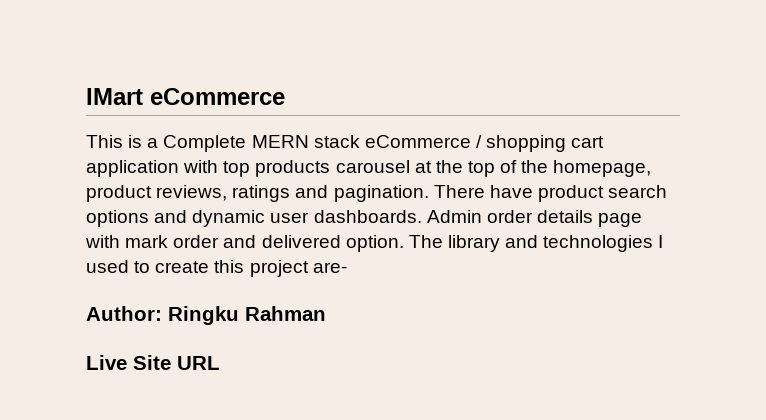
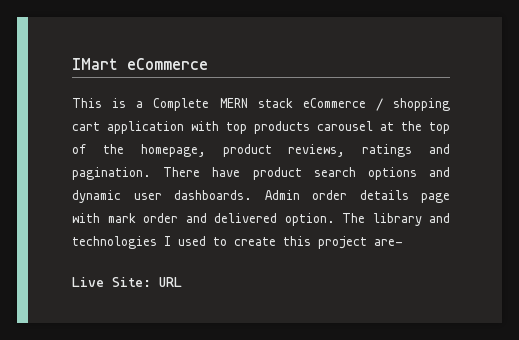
[86,306,326,325] // Author: Ringku Rahman -> (403, 242) none
[133,355,171,370] Site -> [112,277,151,287] Site:

